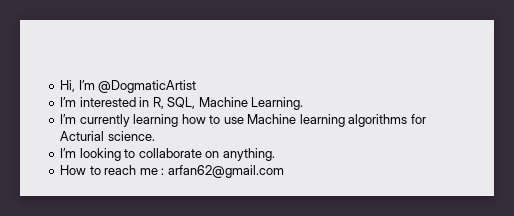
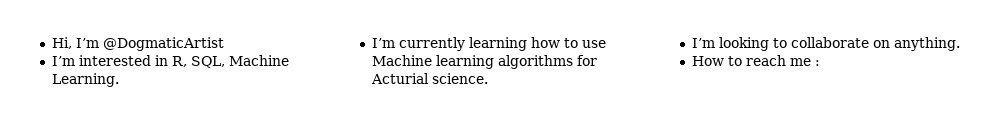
[167,165,284,178] arfan62@gmail.com -> (820, 63) none

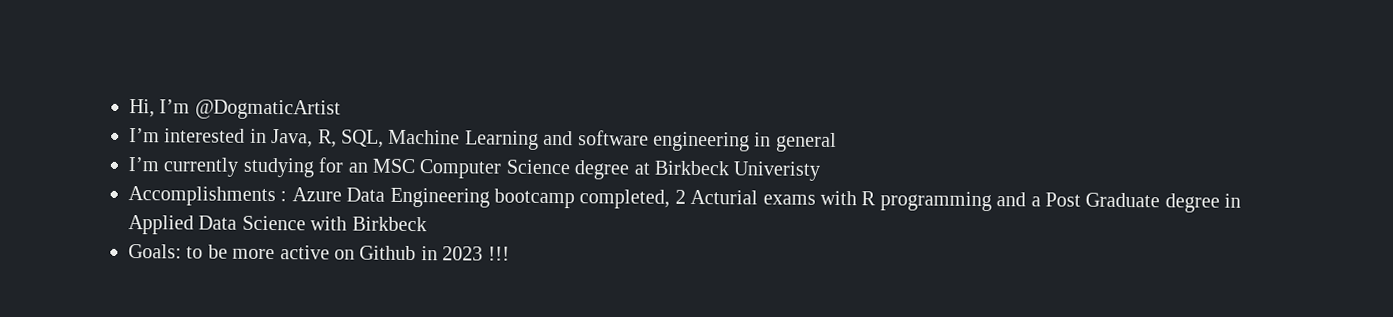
(168, 60) none -> [271,129,314,148] Java,
[51,73,119,87] [371,37,606,51] [371,55,597,69] [370,73,488,84] [691,37,960,51] [691,55,820,66] Learning. // I’m currently learning how to use Machine learning algorithms for Acturial science. // I’m looking to collaborate on anything. // How to reach me : -> [464,130,837,152] [128,157,821,181] [128,186,1242,213] [128,215,427,235] [128,244,510,261] Learning and software engineering in general // I’m currently studying for an MSC Computer Science degree at Birkbeck Univeristy // Accomplishments : Azure Data Engineering bootcamp completed, 2 Acturial exams with R programming and a Post Graduate degree in Applied Data Science with Birkbeck // Goals: to be more active on Github in 2023 !!!

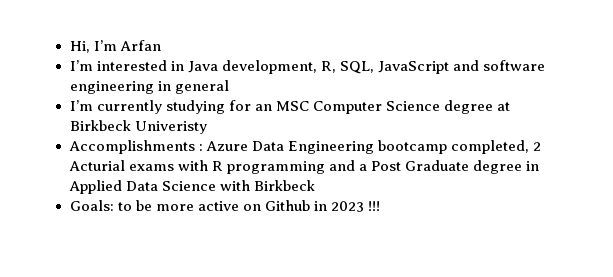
[194,99,341,120] @DogmaticArtist -> [119,40,161,51] Arfan
[271,129,539,150] Java, R, SQL, Machine Learning -> [187,60,449,74] Java development, R, SQL, JavaScript

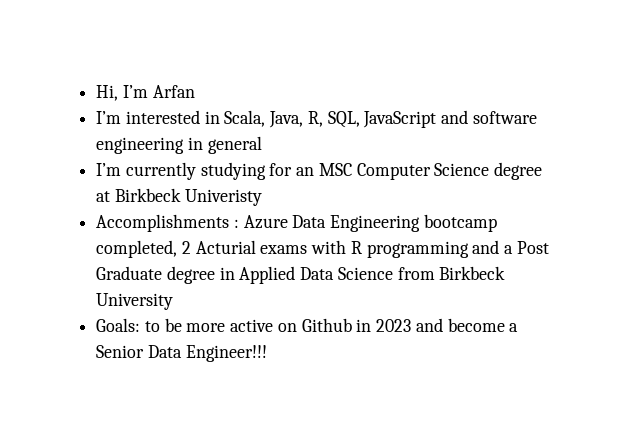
[187,60,317,74] Java development, -> [224,110,304,128] Scala, Java,
[219,180,315,191] with Birkbeck -> [397,266,506,280] [96,293,174,310] from Birkbeck University
[367,201,380,211] !!! -> [415,318,519,332] [96,345,267,362] and become a Senior Data Engineer!!!

